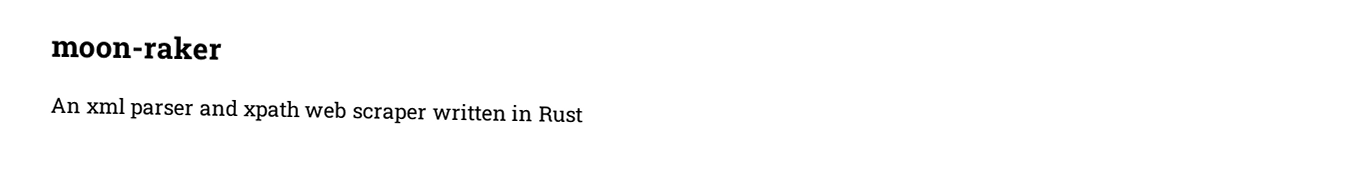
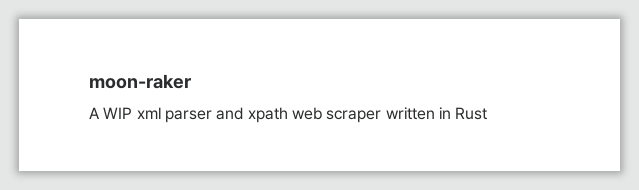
[50,97,81,114] An -> [89,107,133,119] A WIP

